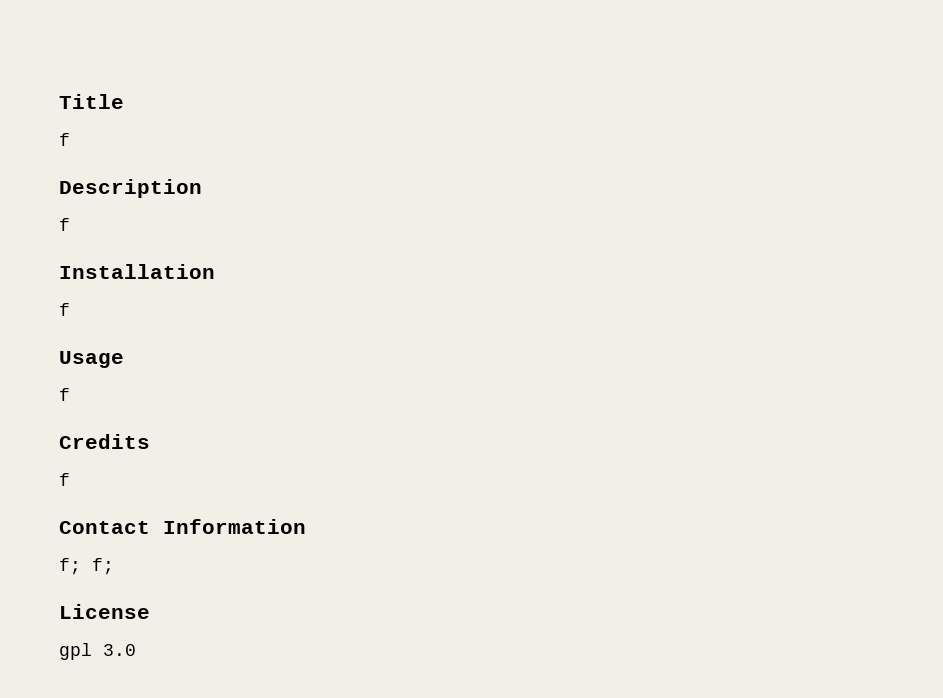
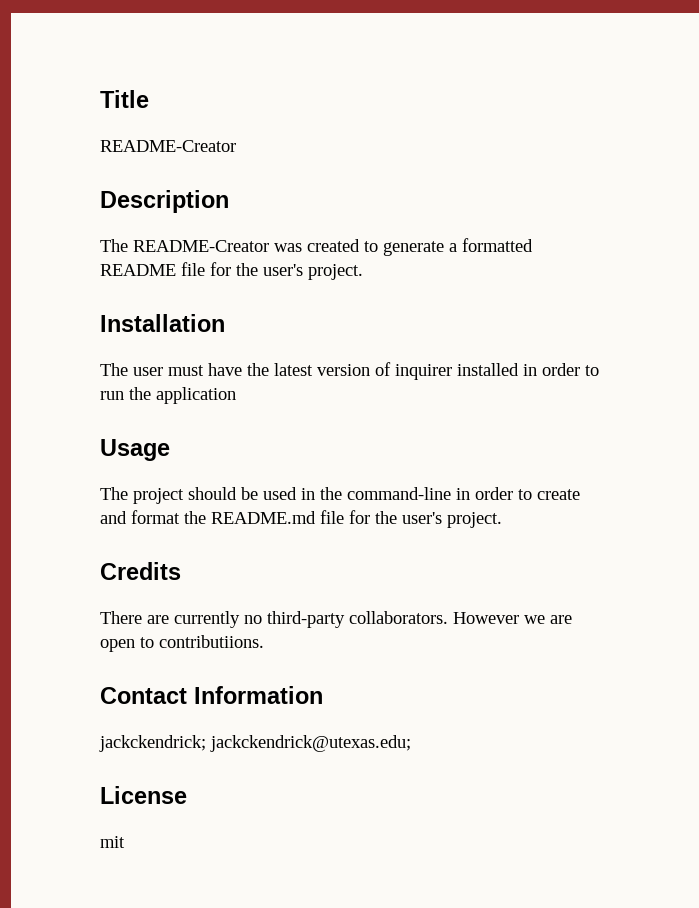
[59,133,70,146] f -> [100,140,236,152] README-Creator
[59,218,70,231] [59,264,215,279] [59,303,70,316] [59,351,124,368] [59,388,70,401] [59,434,150,449] [59,473,70,486] f // Installation // f // Usage // f // Credits // f -> [100,238,533,256] [100,262,363,280] [100,314,225,332] [100,362,599,380] [100,387,236,404] [100,439,170,461] [100,487,580,504] [100,510,502,528] [100,562,181,580] [100,611,572,628] [100,635,264,652] The README-Creator was created to generate a formatted README file for the user's project. // Installation // The user must have the latest version of inquirer installed in order to run the application // Usage // The project should be used in the command-line in order to create and format the README.md file for the user's project. // Credits // There are currently no third-party collaborators. However we are open to contributiions.
[59,558,114,575] f; f; -> [99,735,411,752] jackckendrick; jackckendrick@utexas.edu;
[59,643,136,660] gpl 3.0 -> [100,836,125,848] mit

